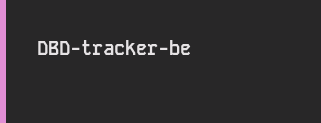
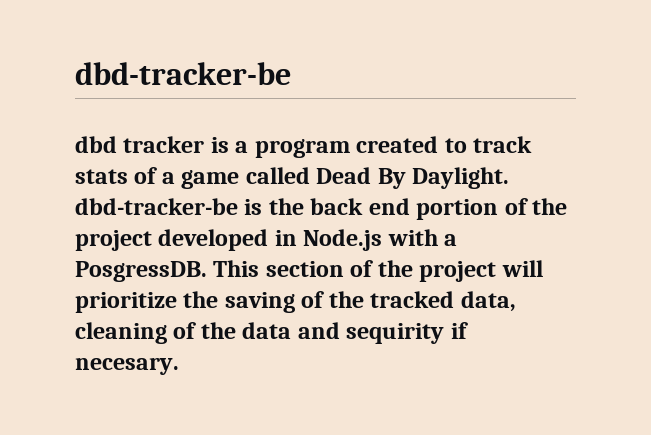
[37,40,191,55] DBD-tracker-be -> [75,62,291,85] [75,136,533,158] [75,167,510,189] [75,198,568,220] [75,229,458,251] [75,260,543,282] [75,291,516,313] [75,322,468,344] [75,357,179,375] dbd-tracker-be // dbd tracker is a program created to track stats of a game called Dead By Daylight. dbd-tracker-be is the back end portion of the project developed in Node.js with a PosgressDB. This section of the project will prioritize the saving of the tracked data, cleaning of the data and sequirity if necesary.

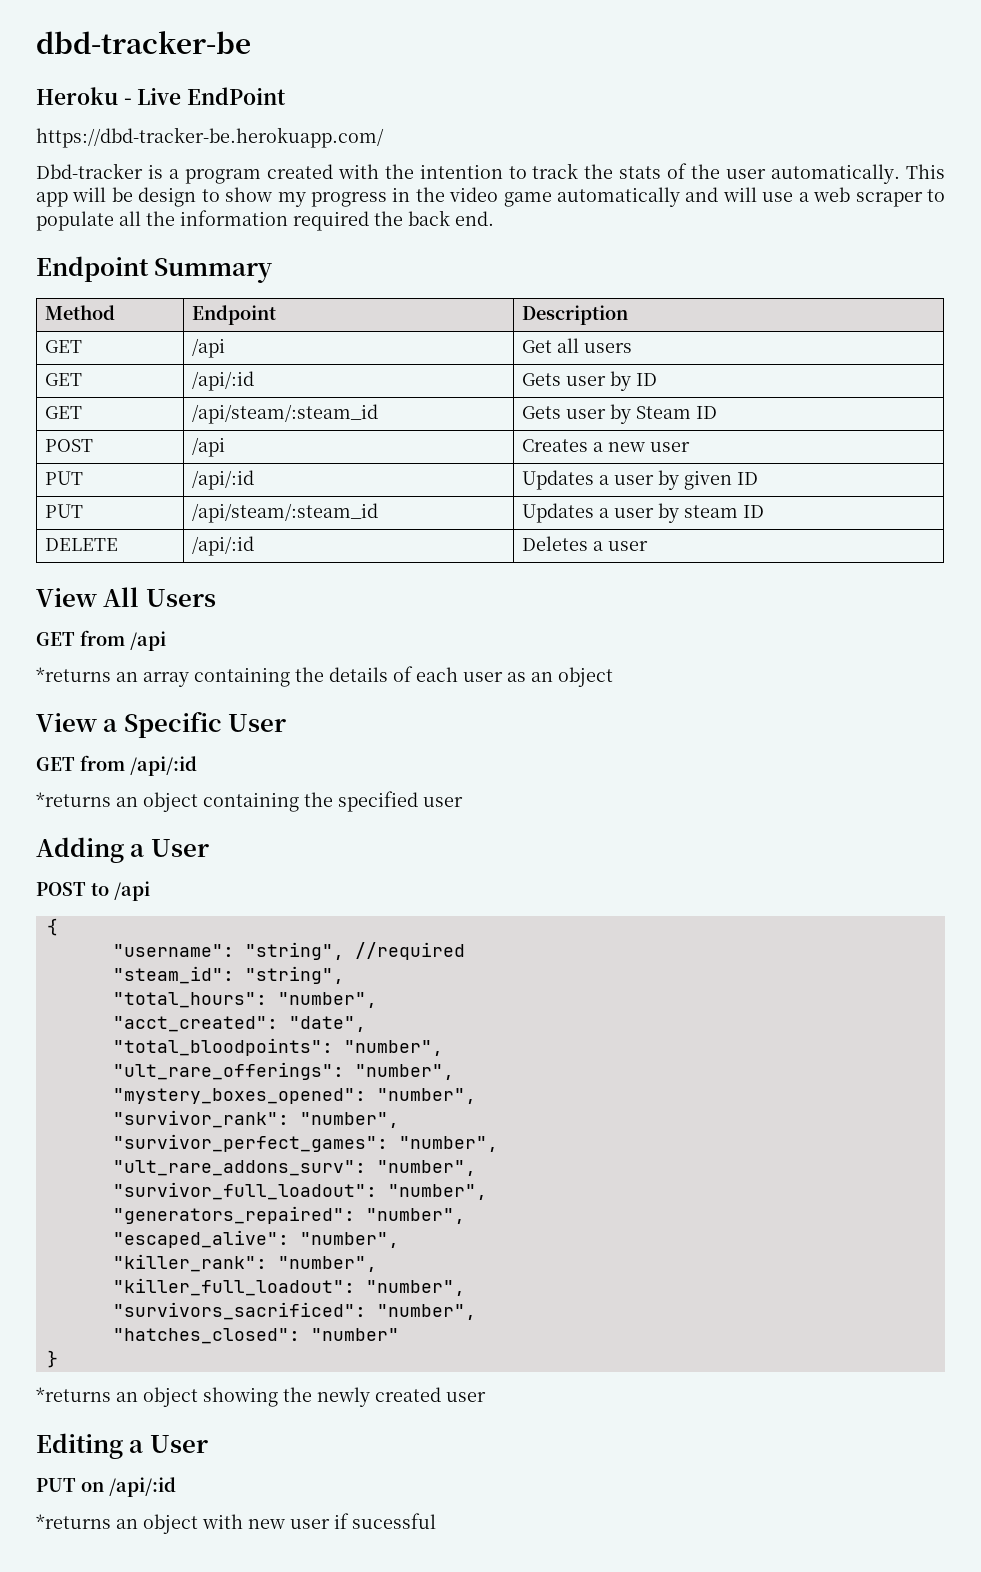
[75,136,205,153] dbd tracker -> [36,87,287,105] [36,127,384,148] [36,163,143,179] Heroku - Live EndPoint // https://dbd-tracker-be.herokuapp.com/ // Dbd-tracker
(439, 144) none -> [337,164,503,179] with the intention
(533, 144) none -> [584,164,614,179] the
[161,167,510,189] [75,198,568,220] [75,229,458,251] [75,260,543,282] [75,291,516,313] [75,322,468,344] [75,357,179,375] a game called Dead By Daylight. dbd-tracker-be is the back end portion of the project developed in Node.js with a PosgressDB. This section of the project will prioritize the saving of the tracked data, cleaning of the data and sequirity if necesary. -> [691,164,945,184] [36,187,946,207] [36,210,494,231] [36,256,273,283] [44,305,115,320] [191,305,276,325] [521,305,628,325] [44,340,82,353] [191,338,225,358] [521,338,632,353] [44,373,82,386] [191,371,254,391] [521,371,657,391] [44,406,82,419] [191,404,378,424] [521,404,717,424] [44,439,93,452] [191,437,225,457] [521,439,690,452] [44,471,83,485] [191,470,254,490] [521,470,758,490] [44,504,83,518] [191,503,378,523] [521,503,764,523] [44,538,118,551] [191,536,254,556] [521,536,648,551] [36,587,216,607] [36,630,166,651] [36,666,613,687] [36,711,287,738] [36,755,197,776] [36,791,463,812] [36,837,209,863] [36,881,150,901] [46,918,58,936] [112,942,465,960] [112,966,344,984] [112,992,377,1008] [112,1016,366,1032] [112,1038,443,1056] [112,1062,454,1080] [112,1088,476,1104] [112,1110,399,1128] [112,1134,498,1152] [112,1160,476,1176] [112,1182,487,1200] [112,1206,465,1224] [112,1230,399,1248] [112,1254,377,1272] [112,1278,465,1296] [112,1302,476,1320] [112,1328,399,1344] [46,1350,58,1368] [36,1387,486,1407] [36,1433,208,1459] [36,1477,176,1497] [36,1513,436,1534] the user automatically. This app will be design to show my progress in the video game automatically and will use a web scraper to populate all the information required the back end. // Endpoint Summary // Method | Endpoint | Description // GET | /api | Get all users // GET | /api/:id | Gets user by ID // GET | /api/steam/:steam_id | Gets user by Steam ID // POST | /api | Creates a new user // PUT | /api/:id | Updates a user by given ID // PUT | /api/steam/:steam_id | Updates a user by steam ID // DELETE | /api/:id | Deletes a user // View All Users // GET from /api // *returns an array containing the details of each user as an object // View a Specific User // GET from /api/:id // *returns an object containing the specified user // Adding a User // POST to /api // { // "username": "string", //required // "steam_id": "string", // "total_hours": "number", // "acct_created": "date", // "total_bloodpoints": "number", // "ult_rare_offerings": "number", // "mystery_boxes_opened": "number", // "survivor_rank": "number", // "survivor_perfect_games": "number", // "ult_rare_addons_surv": "number", // "survivor_full_loadout": "number", // "generators_repaired": "number", // "escaped_alive": "number", // "killer_rank": "number", // "killer_full_loadout": "number", // "survivors_sacrificed": "number", // "hatches_closed": "number" // } // *returns an object showing the newly created user // Editing a User // PUT on /api/:id // *returns an object with new user if sucessful

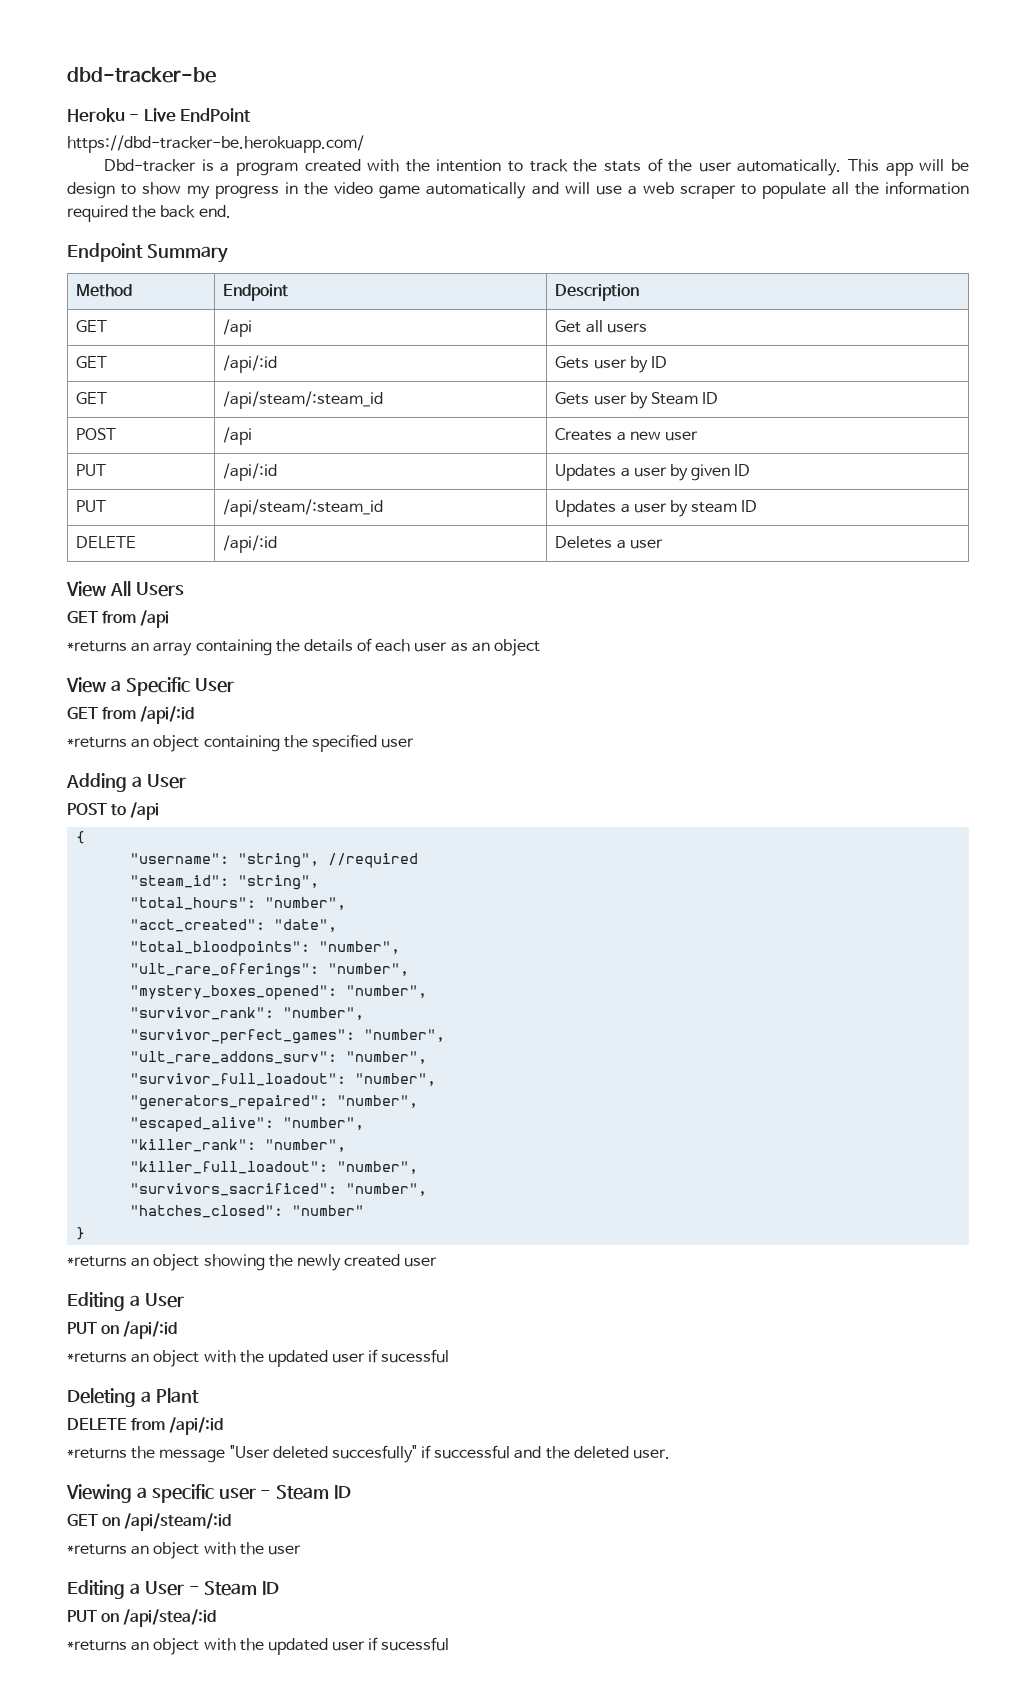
[248,1513,436,1529] new user if sucessful -> [239,1349,450,1367] [67,1388,199,1407] [67,1417,224,1435] [67,1445,671,1463] [66,1484,352,1503] [67,1513,232,1531] [67,1542,301,1559] [67,1580,280,1599] [67,1609,217,1627] [67,1637,450,1655] the updated user if sucessful // Deleting a Plant // DELETE from /api/:id // *returns the message "User deleted succesfully" if successful and the deleted user. // Viewing a specific user - Steam ID // GET on /api/steam/:id // *returns an object with the user // Editing a User - Steam ID // PUT on /api/stea/:id // *returns an object with the updated user if sucessful

